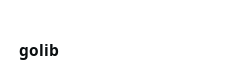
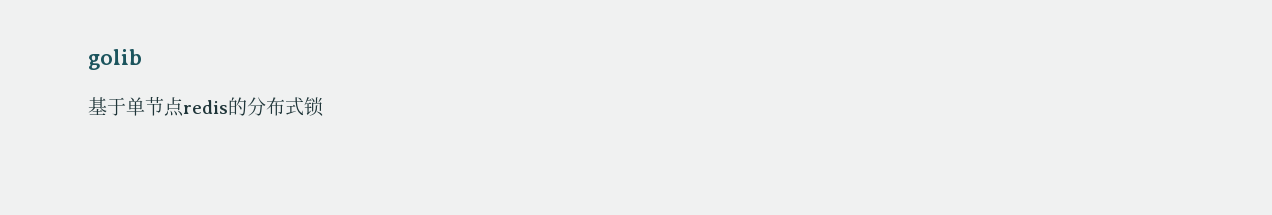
(59, 52) none -> [88,96,324,117] // 基于单节点redis的分布式锁

